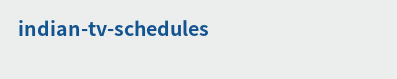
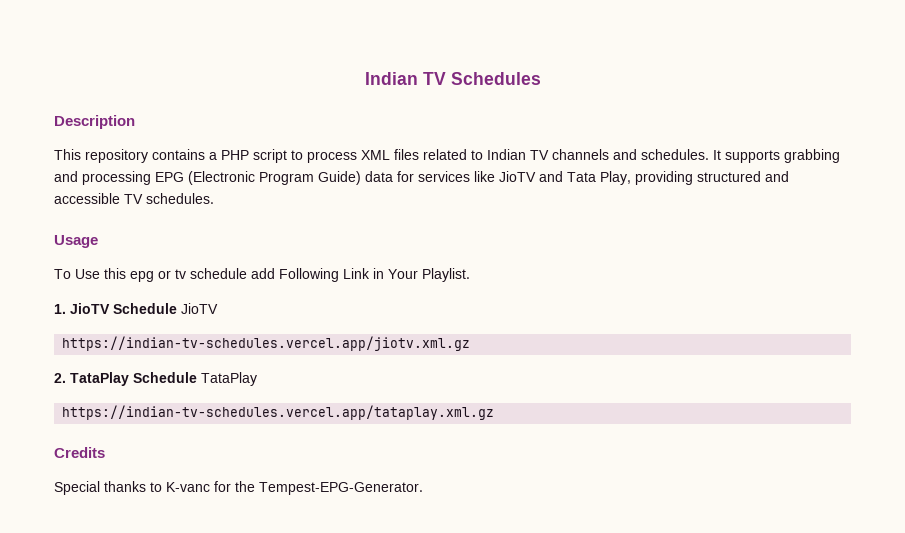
[18,20,209,36] indian-tv-schedules -> [364,72,541,85] [54,115,135,129] [54,149,840,163] [54,171,789,185] [54,193,214,204] [54,235,98,248] [54,268,470,282] [54,303,218,314] [62,336,471,351] [54,372,257,386] [62,405,495,420] [54,447,105,458] [54,481,423,495] Indian TV Schedules // Description // This repository contains a PHP script to process XML files related to Indian TV channels and schedules. It supports grabbing and processing EPG (Electronic Program Guide) data for services like JioTV and Tata Play, providing structured and accessible TV schedules. // Usage // To Use this epg or tv schedule add Following Link in Your Playlist. // 1. JioTV Schedule JioTV // https://indian-tv-schedules.vercel.app/jiotv.xml.gz // 2. TataPlay Schedule TataPlay // https://indian-tv-schedules.vercel.app/tataplay.xml.gz // Credits // Special thanks to K-vanc for the Tempest-EPG-Generator.

